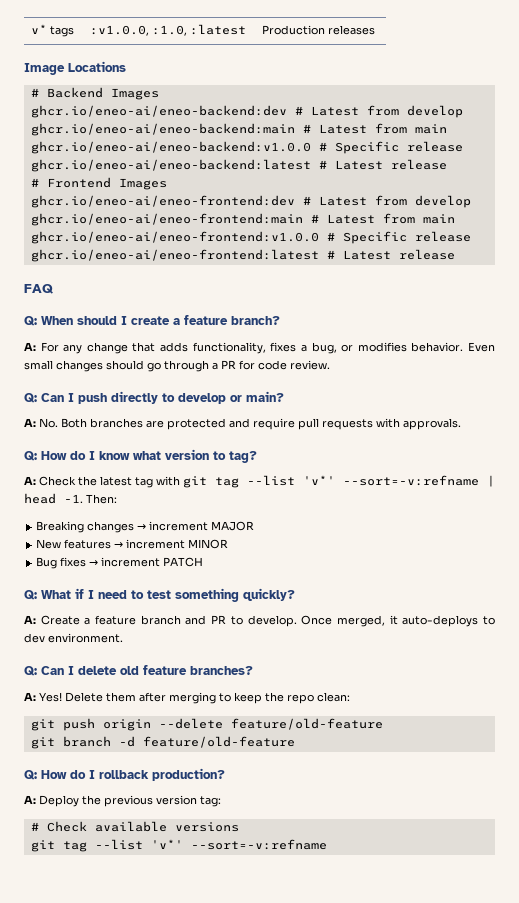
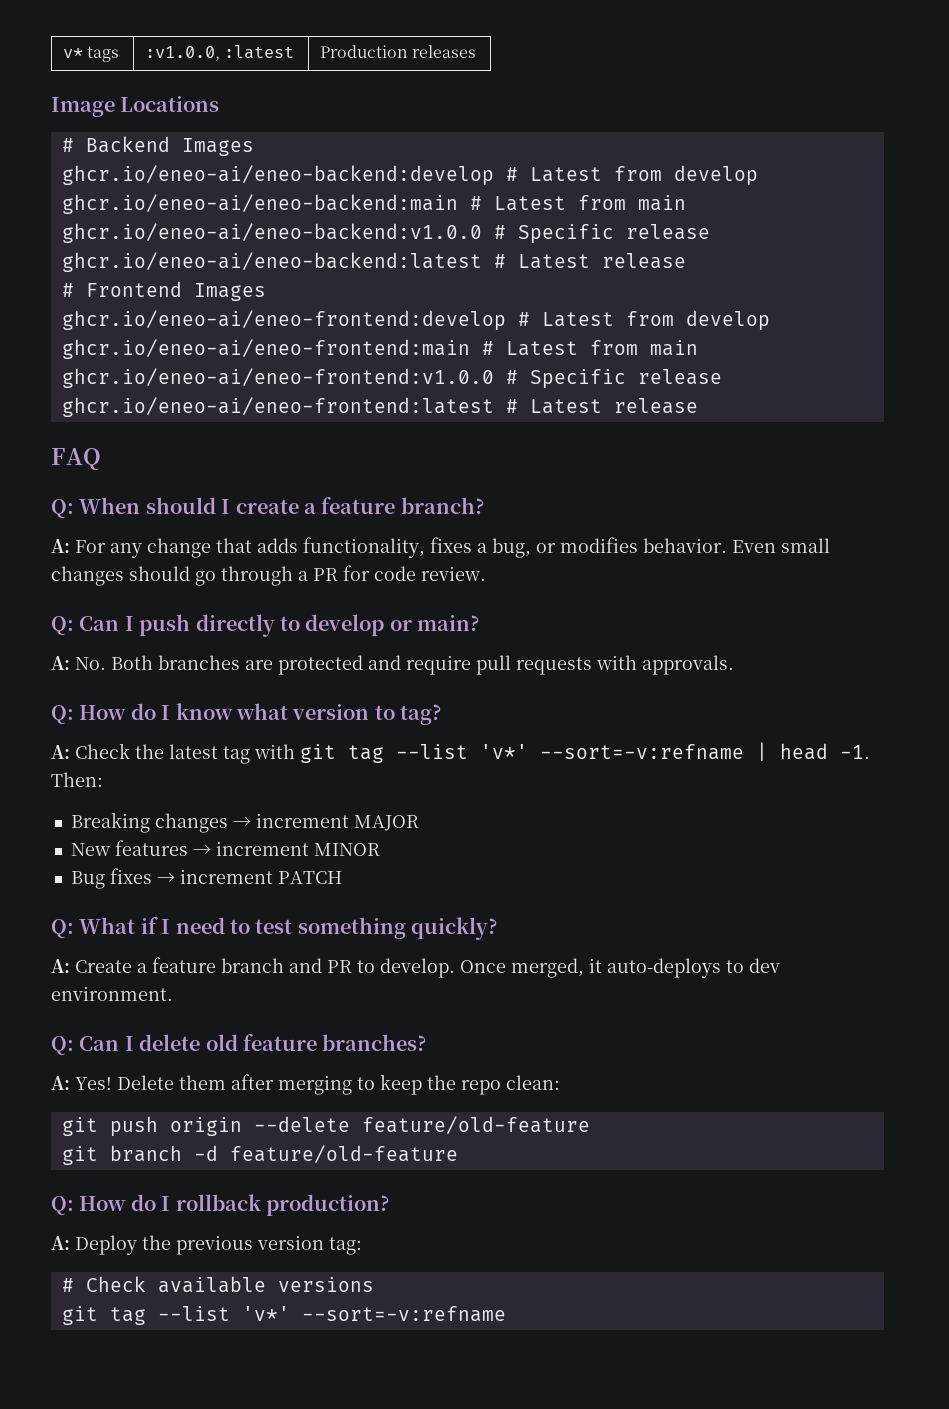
[152,25,188,36] :1.0, -> (220, 53) none
[30,105,287,118] ghcr.io/eneo-ai/eneo-backend:dev -> [61,165,494,186] ghcr.io/eneo-ai/eneo-backend:develop
[30,195,295,208] ghcr.io/eneo-ai/eneo-frontend:dev -> [61,310,506,331] ghcr.io/eneo-ai/eneo-frontend:develop

